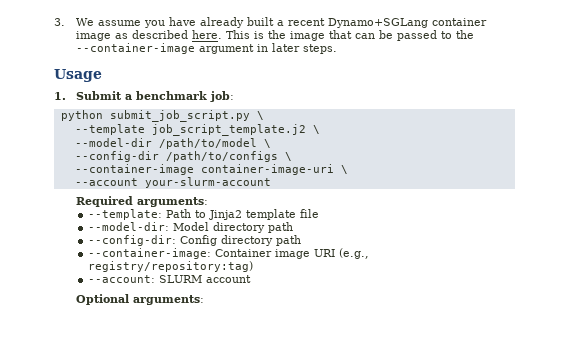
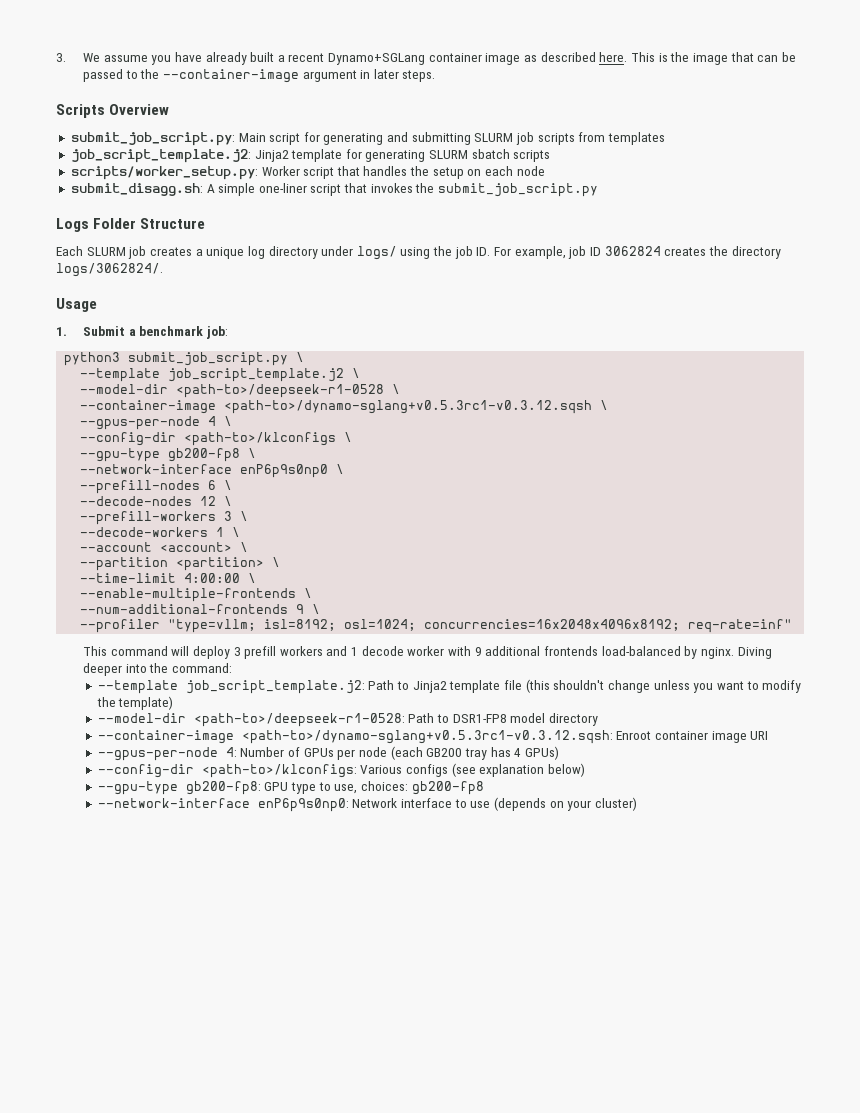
(337, 49) none -> [56,104,170,118] [70,132,665,146] [70,149,551,163] [70,166,545,180] [70,183,599,197] [56,218,206,232] [56,246,781,260] [56,263,163,277] // Scripts Overview // submit_job_script.py: Main script for generating and submitting SLURM job scripts from templates // job_script_template.j2: Jinja2 template for generating SLURM sbatch scripts // scripts/worker_setup.py: Worker script that handles the setup on each node // submit_disagg.sh: A simple one-liner script that invokes the submit_job_script.py // Logs Folder Structure // Each SLURM job creates a unique log directory under logs/ using the job ID. For example, job ID 3062824 creates the directory logs/3062824/.
[60,110,103,121] python -> [64,352,121,366] python3
[158,138,257,149] /path/to/model -> [176,384,401,398] [80,400,609,414] [80,416,217,430] <path-to>/deepseek-r1-0528 \ // --container-image <path-to>/dynamo-sglang+v0.5.3rc1-v0.3.12.sqsh \ // --gpus-per-node 4
[165,151,292,162] [74,164,348,175] [74,177,271,188] [75,196,208,207] [87,209,162,220] /path/to/configs \ // --container-image container-image-uri \ // --account your-slurm-account // Required arguments: // --template: -> [184,432,353,446] [80,448,257,462] [80,464,345,478] [80,480,233,494] [80,496,233,506] [80,511,249,525] [80,527,241,537] [80,542,249,552] [80,557,281,571] [80,573,257,583] [80,588,313,602] [80,604,321,614] [80,619,793,633] [82,646,772,659] [82,663,232,676] [97,680,365,694] <path-to>/klconfigs \ // --gpu-type gb200-fp8 \ // --network-interface enP6p9s0np0 \ // --prefill-nodes 6 \ // --decode-nodes 12 \ // --prefill-workers 3 \ // --decode-workers 1 \ // --account <account> \ // --partition <partition> \ // --time-limit 4:00:00 \ // --enable-multiple-frontends \ // --num-additional-frontends 9 \ // --profiler "type=vllm; isl=8192; osl=1024; concurrencies=16x2048x4096x8192; req-rate=inf" // This command will deploy 3 prefill workers and 1 decode worker with 9 additional frontends load-balanced by nginx. Diving deeper into the command: // --template job_script_template.j2:
[87,222,293,233] [87,235,301,246] [87,248,369,259] [87,261,253,272] [87,275,251,283] [75,294,204,305] // --model-dir: Model directory path // --config-dir: Config directory path // --container-image: Container image URI (e.g., registry/repository:tag) // --account: SLURM account // Optional arguments: -> [525,679,802,693] [96,696,174,710] [97,713,599,727] [97,730,769,744] [97,746,559,761] [97,763,586,778] [97,781,484,795] [97,797,637,812] (this shouldn't change unless you want to modify the template) // --model-dir <path-to>/deepseek-r1-0528: Path to DSR1-FP8 model directory // --container-image <path-to>/dynamo-sglang+v0.5.3rc1-v0.3.12.sqsh: Enroot container image URI // --gpus-per-node 4: Number of GPUs per node (each GB200 tray has 4 GPUs) // --config-dir <path-to>/klconfigs: Various configs (see explanation below) // --gpu-type gb200-fp8: GPU type to use, choices: gb200-fp8 // --network-interface enP6p9s0np0: Network interface to use (depends on your cluster)

